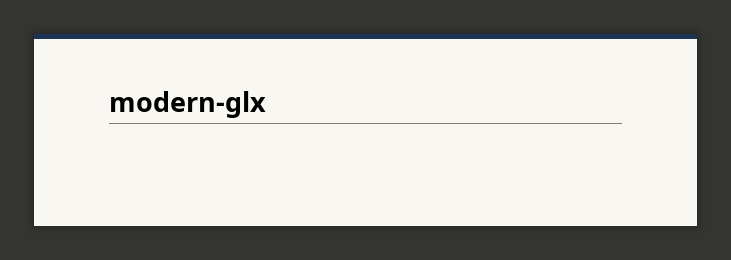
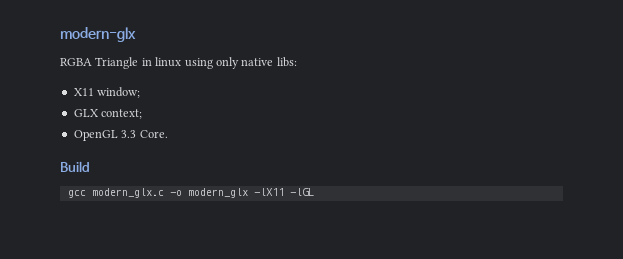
(266, 104) none -> [60,57,297,69] [73,87,141,98] [73,109,143,119] [73,130,168,141] [60,161,90,172] [67,188,314,198] // RGBA Triangle in linux using only native libs: // X11 window; // GLX context; // OpenGL 3.3 Core. // Build // gcc modern_glx.c -o modern_glx -lX11 -lGL

